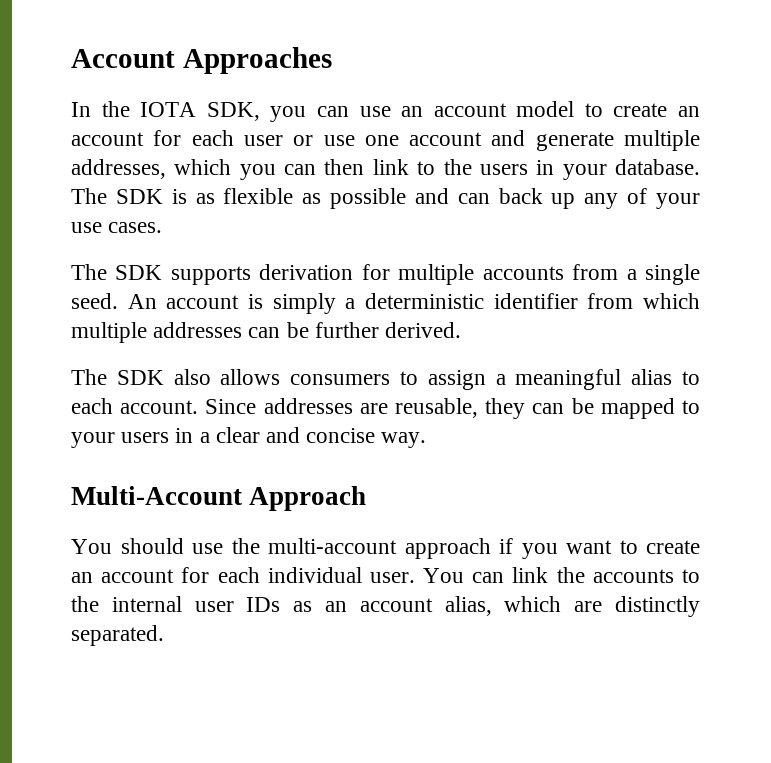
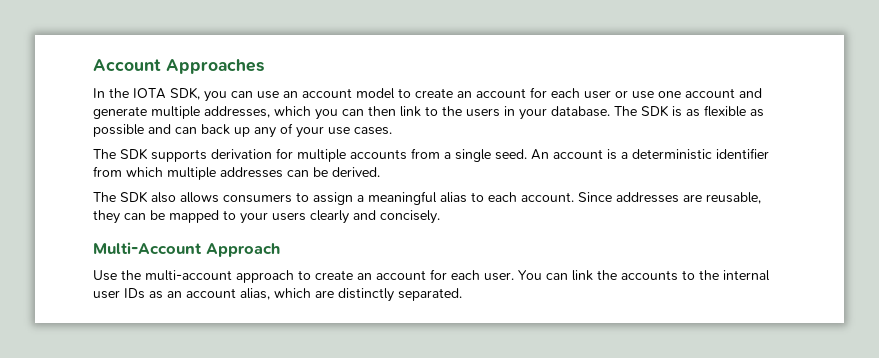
[272,293,336,314] simply -> (617, 154) none
[314,322,379,338] further -> (328, 172) none
[175,427,427,448] [71,486,367,511] [71,538,700,559] [71,567,362,583] in a clear and concise way. // Multi-Account Approach // You should use the multi-account approach if you want to create an account for each individual -> [310,210,440,224] [93,242,280,257] [93,269,480,283] clearly and concisely. // Multi-Account Approach // Use the multi-account approach to create an account for each

